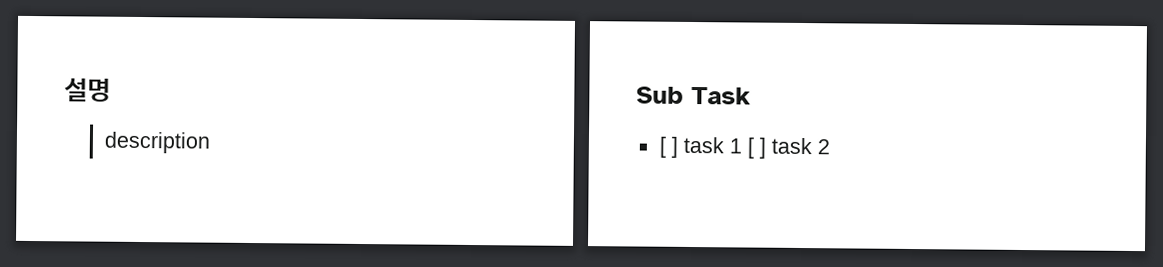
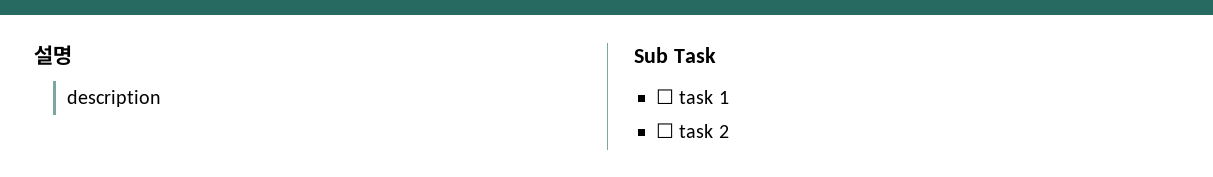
[658,136,678,158] [ ] -> [656,89,674,104] ☐
[746,137,766,159] [ ] -> [656,123,674,138] // ☐

